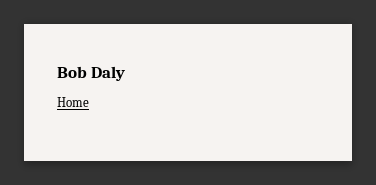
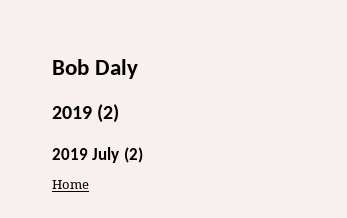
(126, 73) none -> [52,104,120,123] [52,147,143,163] // 2019 (2) // 2019 July (2)

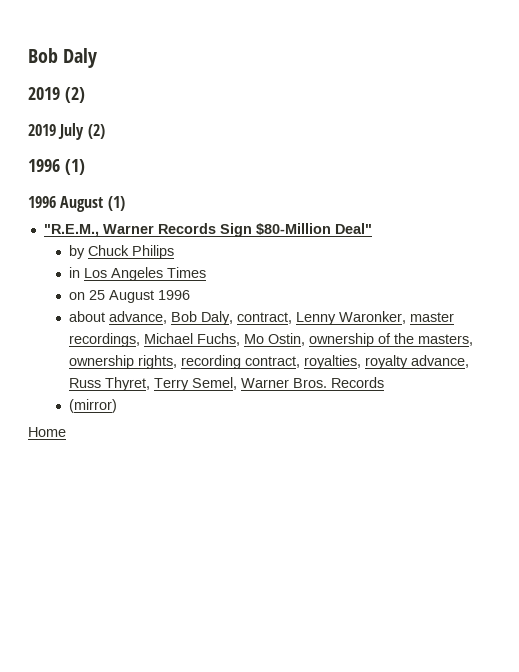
(143, 155) none -> [28,159,85,175] [28,196,125,212] [43,223,372,237] [68,245,174,259] [68,267,206,281] [68,290,190,303] [68,311,454,325] [68,333,473,347] [68,355,469,369] [68,377,384,391] [68,399,117,413] // 1996 (1) // 1996 August (1) // "R.E.M., Warner Records Sign $80-Million Deal" // by Chuck Philips // in Los Angeles Times // on 25 August 1996 // about advance, Bob Daly, contract, Lenny Waronker, master recordings, Michael Fuchs, Mo Ostin, ownership of the masters, ownership rights, recording contract, royalties, royalty advance, Russ Thyret, Terry Semel, Warner Bros. Records // (mirror)

